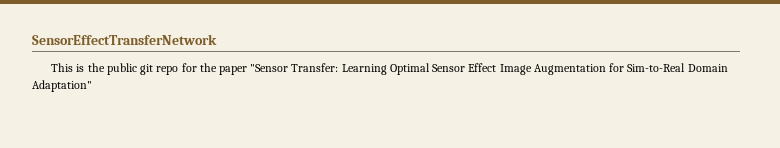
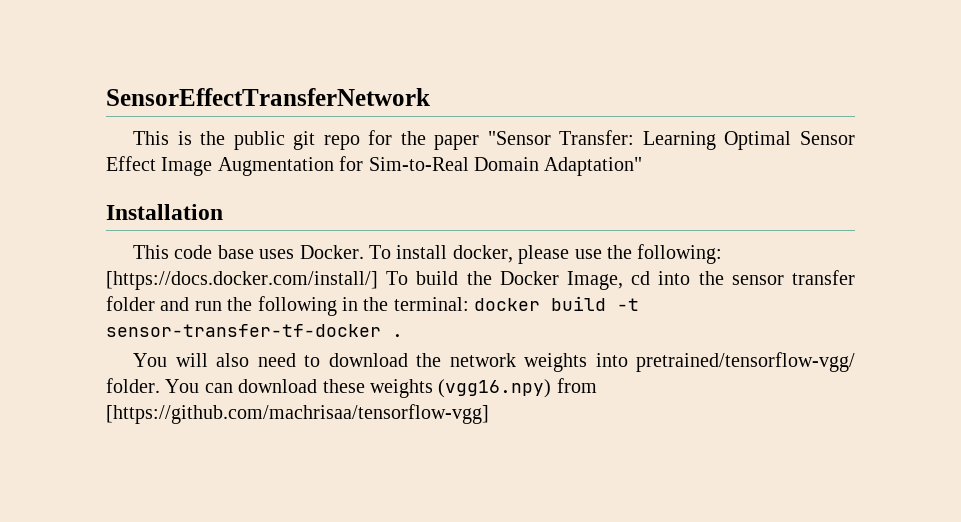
(92, 86) none -> [106,204,223,220] [133,244,723,264] [106,270,856,290] [106,296,640,316] [106,324,403,337] [133,352,855,372] [106,378,597,398] [106,404,489,424] // Installation // This code base uses Docker. To install docker, please use the following: [https://docs.docker.com/install/] To build the Docker Image, cd into the sensor transfer folder and run the following in the terminal: docker build -t sensor-transfer-tf-docker . // You will also need to download the network weights into pretrained/tensorflow-vgg/ folder. You can download these weights (vgg16.npy) from [https://github.com/machrisaa/tensorflow-vgg]

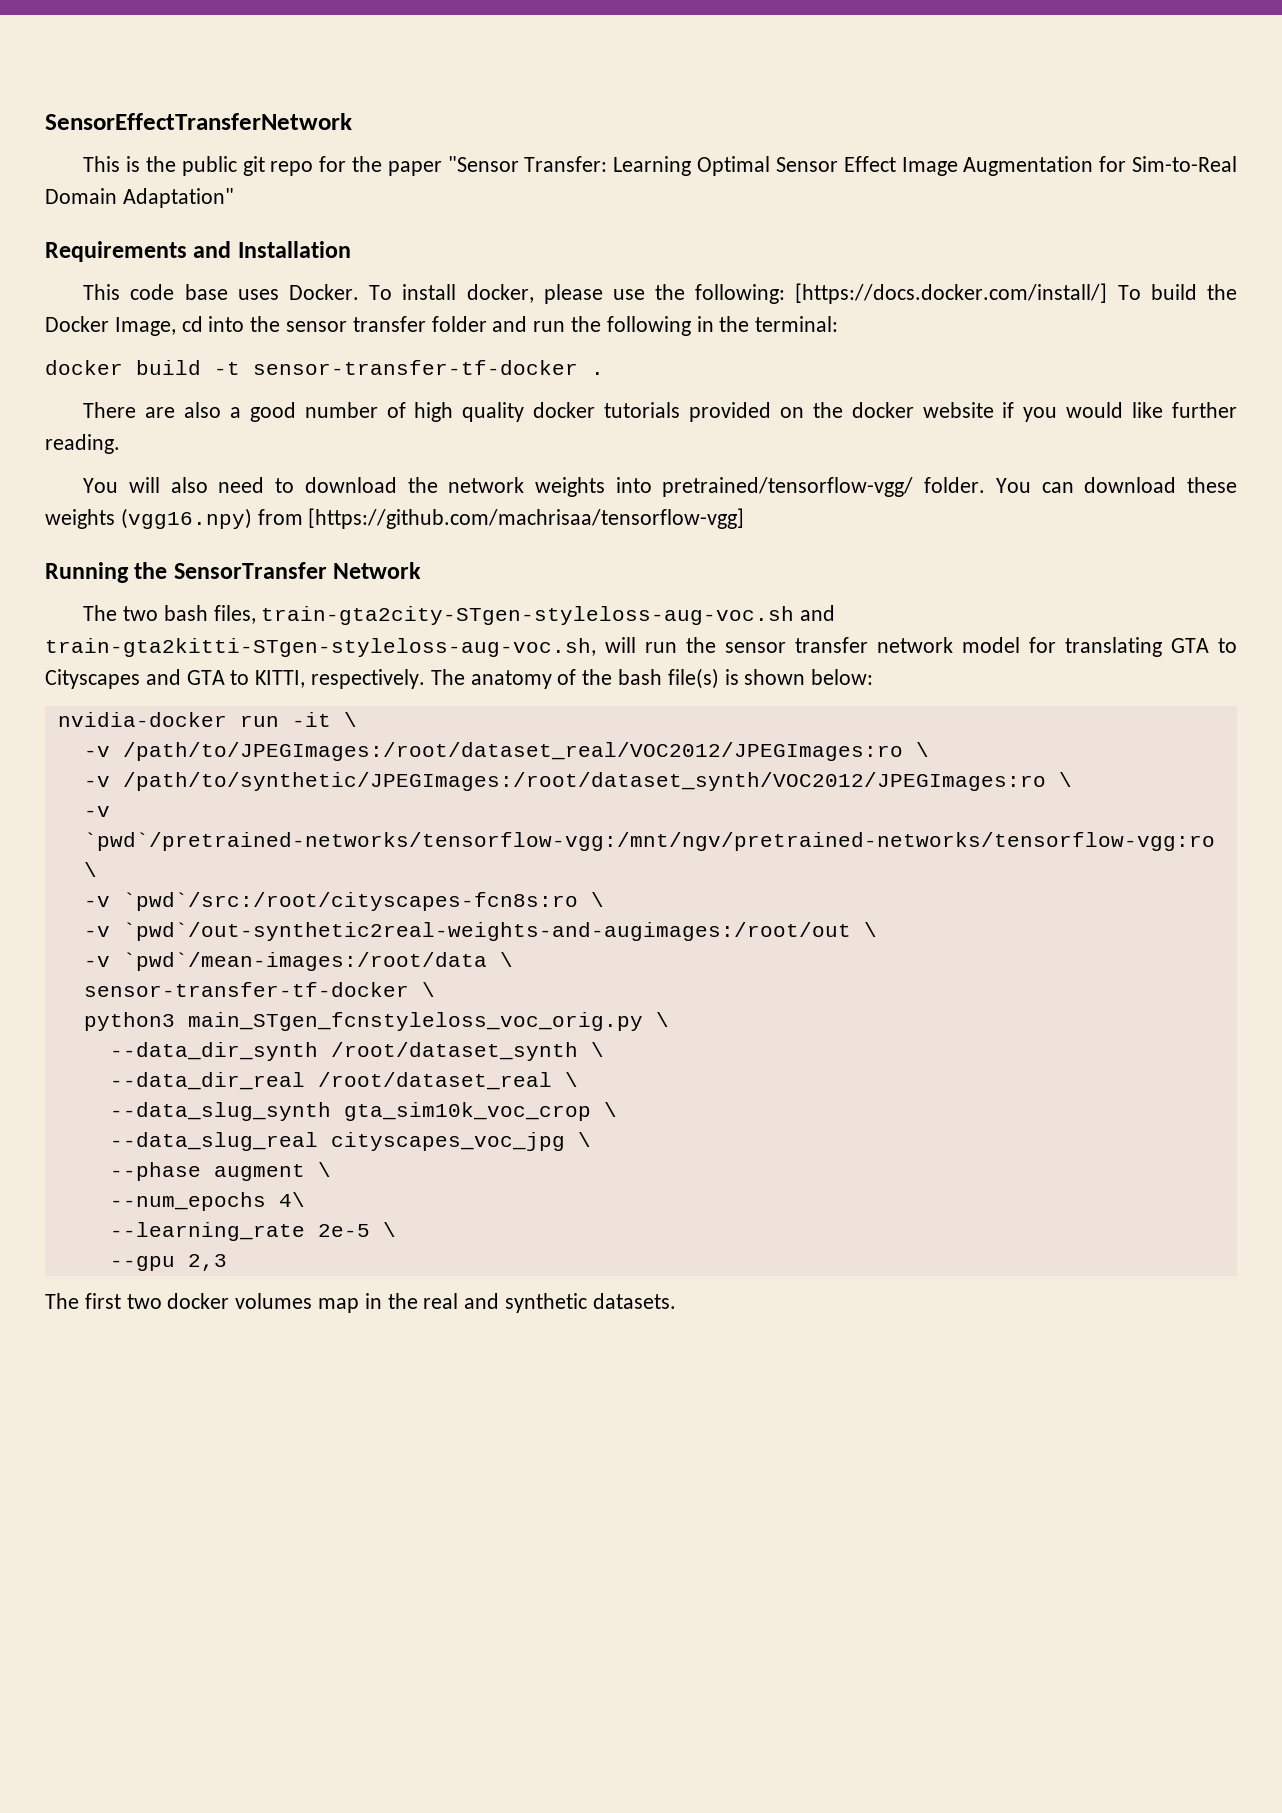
(643, 166) none -> [45,241,232,262] Requirements and
(469, 304) none -> (839, 324) //
(403, 335) none -> [83,402,1238,422] [45,434,120,454] // There are also a good number of high quality docker tutorials provided on the docker website if you would like further reading.
(489, 414) none -> [45,562,422,583] [83,605,836,625] [45,637,1237,657] [45,668,874,689] [57,712,357,727] [83,742,929,761] [83,772,1072,791] [83,806,110,817] [83,832,1215,851] [83,862,97,877] [83,892,604,911] [83,922,877,941] [83,952,513,971] [83,982,435,997] [83,1012,669,1031] [109,1042,604,1061] [109,1072,578,1090] [109,1102,617,1121] [109,1132,591,1151] [109,1162,331,1181] [109,1192,305,1211] [109,1222,396,1241] [109,1254,227,1271] [45,1293,676,1313] // Running the SensorTransfer Network // The two bash files, train-gta2city-STgen-styleloss-aug-voc.sh and train-gta2kitti-STgen-styleloss-aug-voc.sh, will run the sensor transfer network model for translating GTA to Cityscapes and GTA to KITTI, respectively. The anatomy of the bash file(s) is shown below: // nvidia-docker run -it \ // -v /path/to/JPEGImages:/root/dataset_real/VOC2012/JPEGImages:ro \ // -v /path/to/synthetic/JPEGImages:/root/dataset_synth/VOC2012/JPEGImages:ro \ // -v `pwd`/pretrained-networks/tensorflow-vgg:/mnt/ngv/pretrained-networks/tensorflow-vgg:ro \ // -v `pwd`/src:/root/cityscapes-fcn8s:ro \ // -v `pwd`/out-synthetic2real-weights-and-augimages:/root/out \ // -v `pwd`/mean-images:/root/data \ // sensor-transfer-tf-docker \ // python3 main_STgen_fcnstyleloss_voc_orig.py \ // --data_dir_synth /root/dataset_synth \ // --data_dir_real /root/dataset_real \ // --data_slug_synth gta_sim10k_voc_crop \ // --data_slug_real cityscapes_voc_jpg \ // --phase augment \ // --num_epochs 4\ // --learning_rate 2e-5 \ // --gpu 2,3 // The first two docker volumes map in the real and synthetic datasets.

